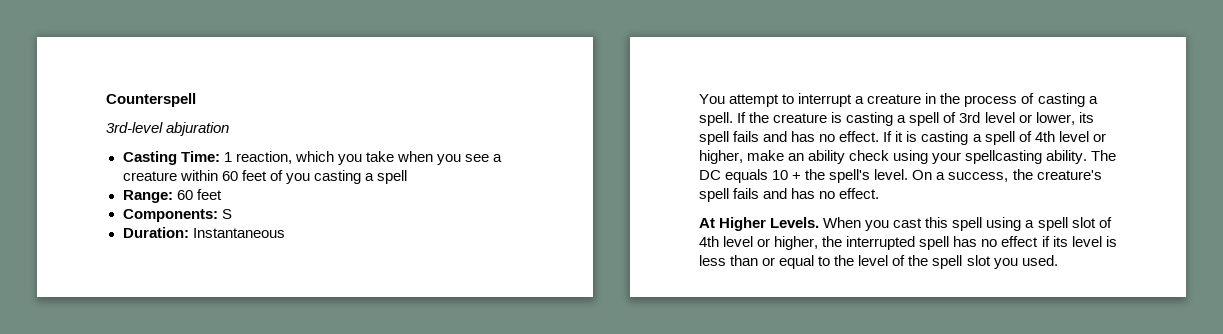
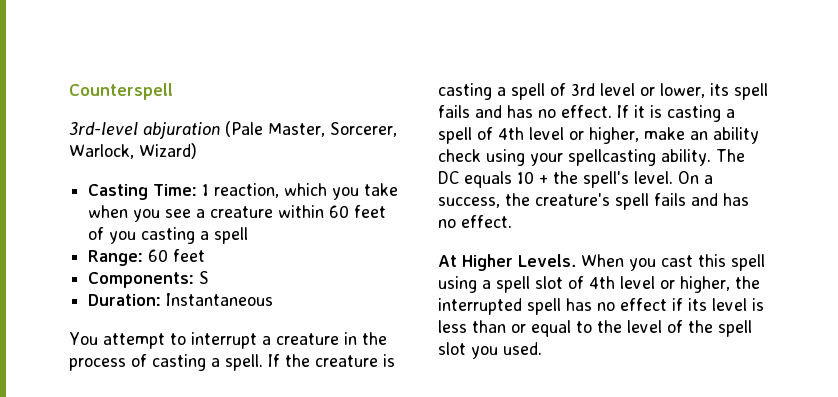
(230, 129) none -> [225,121,397,137] [69,143,197,159] (Pale Master, Sorcerer, Warlock, Wizard)

